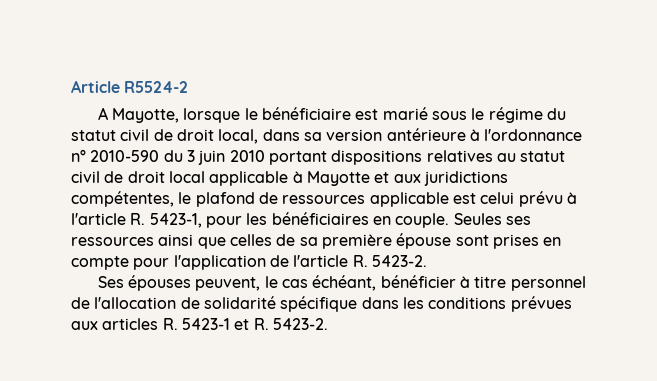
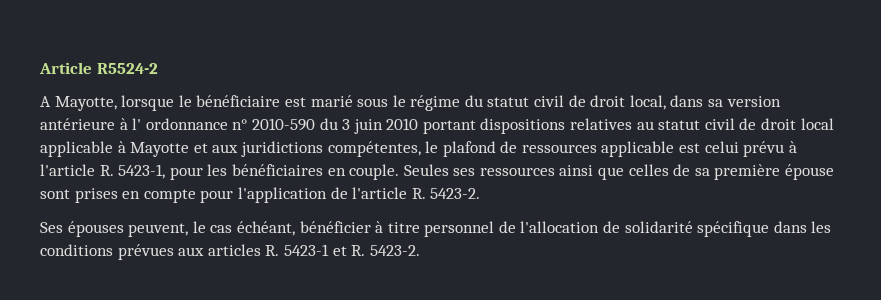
[484,129,583,141] l'ordonnance -> [132,118,228,130] l' ordonnance

